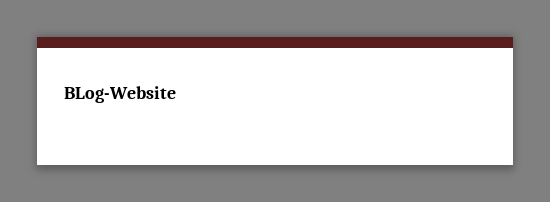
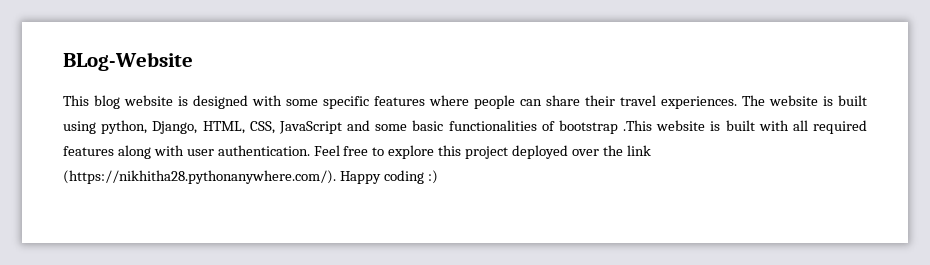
(176, 94) none -> [63,95,867,109] [63,120,867,134] [63,145,651,159] [63,170,438,184] // This blog website is designed with some specific features where people can share their travel experiences. The website is built using python, Django, HTML, CSS, JavaScript and some basic functionalities of bootstrap .This website is built with all required features along with user authentication. Feel free to explore this project deployed over the link (https://nikhitha28.pythonanywhere.com/). Happy coding :)

